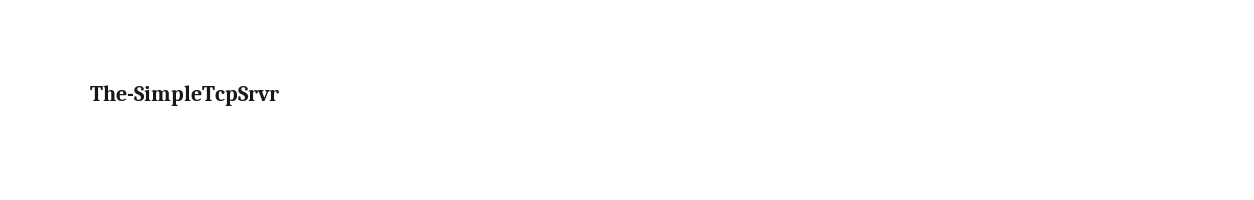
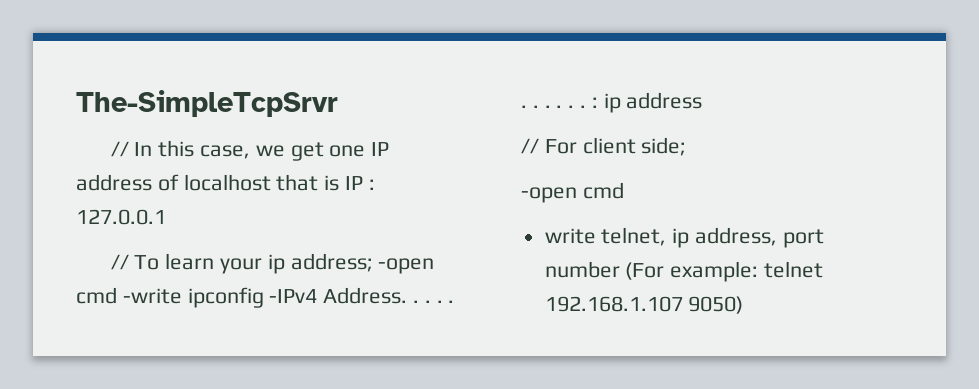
(279, 95) none -> [110,140,390,161] [76,174,375,191] [76,209,166,225] [110,253,435,274] [76,287,455,308] [521,92,703,113] [521,137,687,156] [521,182,624,203] [544,227,824,248] [544,261,824,282] [544,296,744,314] // // In this case, we get one IP address of localhost that is IP : 127.0.0.1 // // To learn your ip address; -open cmd -write ipconfig -IPv4 Address. . . . . . . . . . . : ip address // // For client side; // -open cmd // write telnet, ip address, port number (For example: telnet 192.168.1.107 9050)

